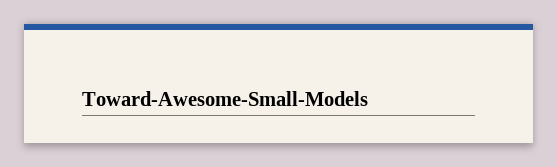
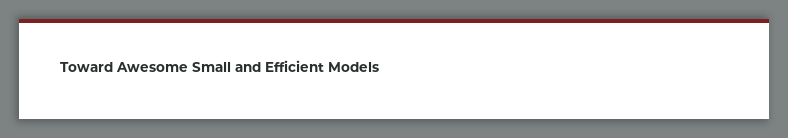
[82,91,368,106] Toward-Awesome-Small-Models -> [60,60,379,72] Toward Awesome Small and Efficient Models

